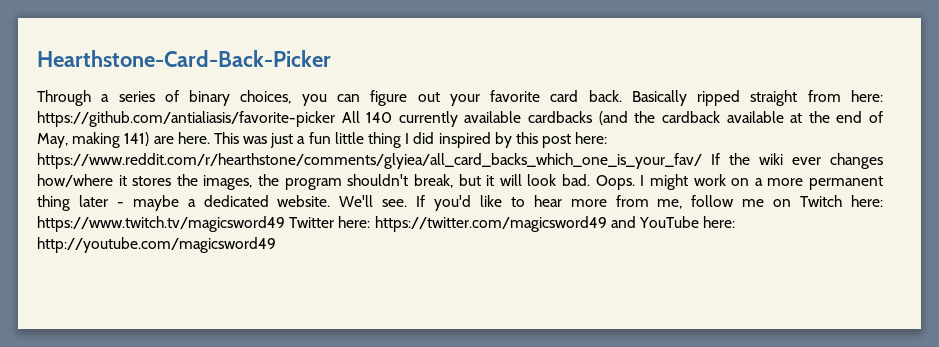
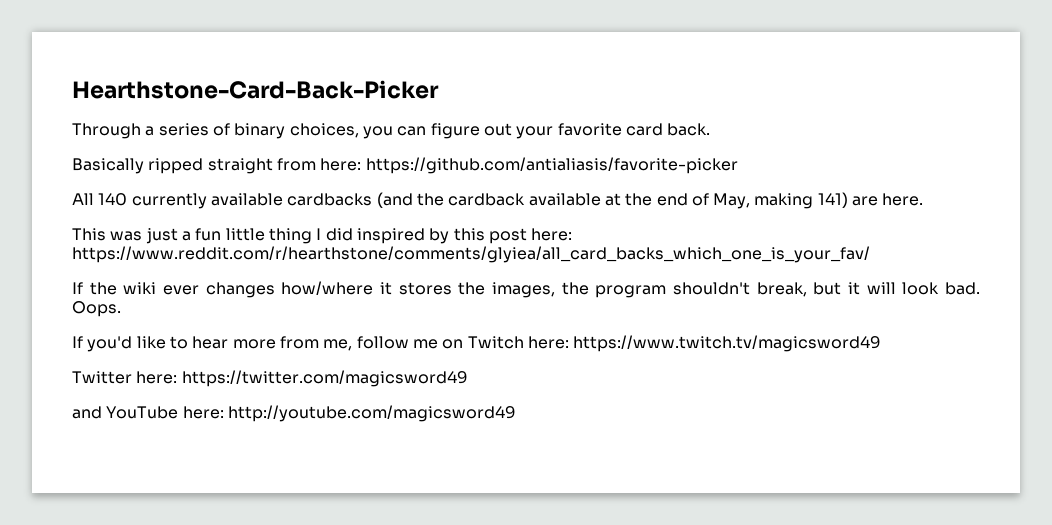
(622, 96) none -> (711, 129) //
(335, 119) none -> (738, 165) //
(210, 138) none -> (924, 199) //
(702, 161) none -> (870, 254) //
[640,174,883,190] [37,195,408,211] I might work on a more permanent thing later - maybe a dedicated website. We'll see. -> (121, 309) //
(285, 224) none -> (882, 343) //
(607, 224) none -> (468, 378) //

